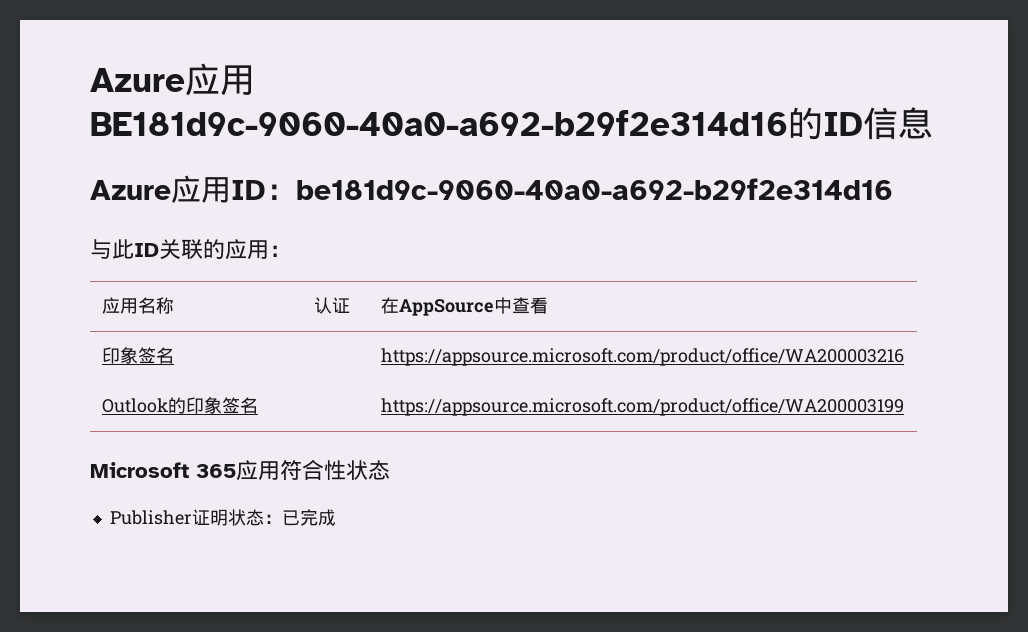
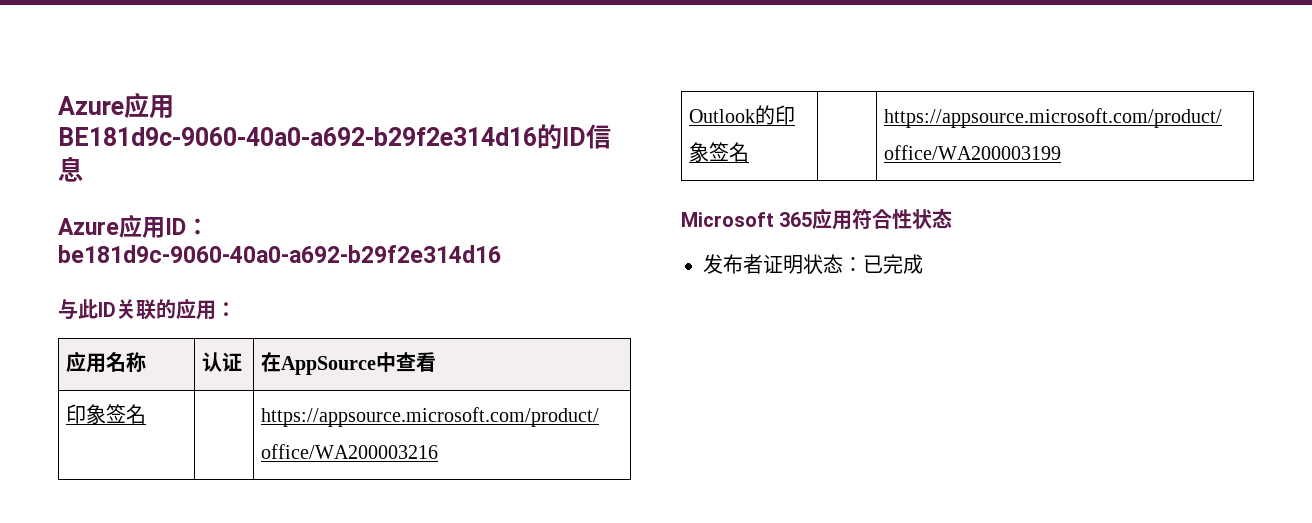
[109,510,192,525] Publisher -> [703,254,763,274] 发布者

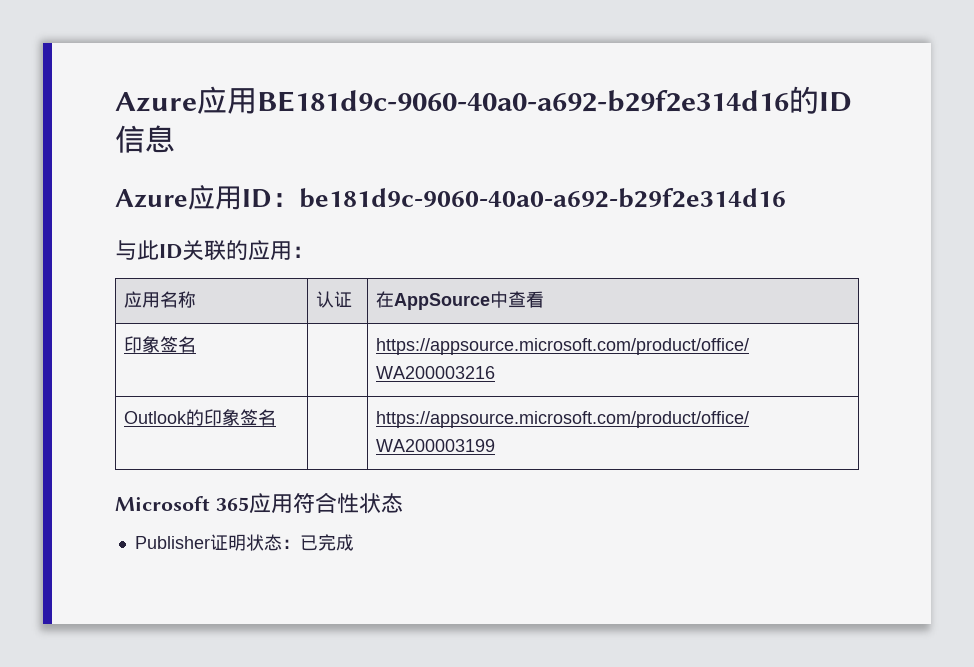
[703,254,763,274] 发布者 -> [134,536,210,549] Publisher

